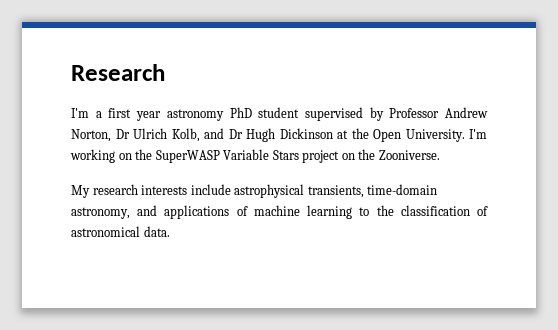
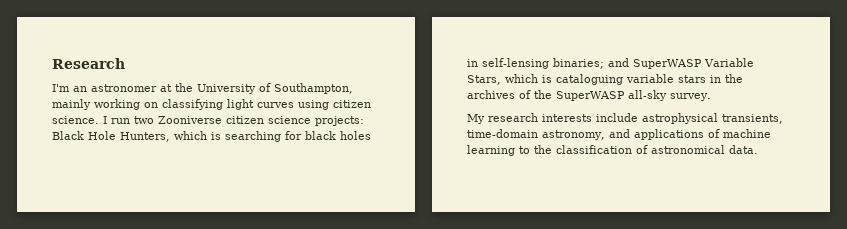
[95,107,488,121] [71,128,487,142] [70,149,440,163] a first year astronomy PhD student supervised by Professor Andrew Norton, Dr Ulrich Kolb, and Dr Hugh Dickinson at the Open University. I'm working on the SuperWASP Variable Stars project on the Zooniverse. -> [73,83,353,94] [52,99,371,110] [52,116,364,126] [52,131,371,142] [467,58,754,69] [467,74,743,85] [467,90,711,101] an astronomer at the University of Southampton, mainly working on classifying light curves using citizen science. I run two Zooniverse citizen science projects: Black Hole Hunters, which is searching for black holes in self-lensing binaries; and SuperWASP Variable Stars, which is cataloguing variable stars in the archives of the SuperWASP all-sky survey.

